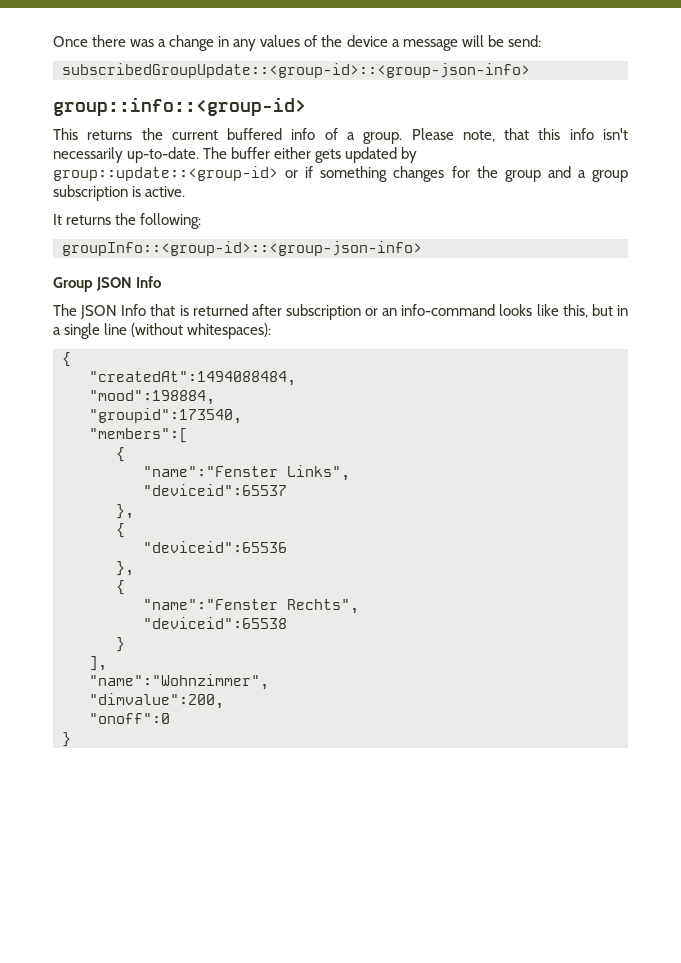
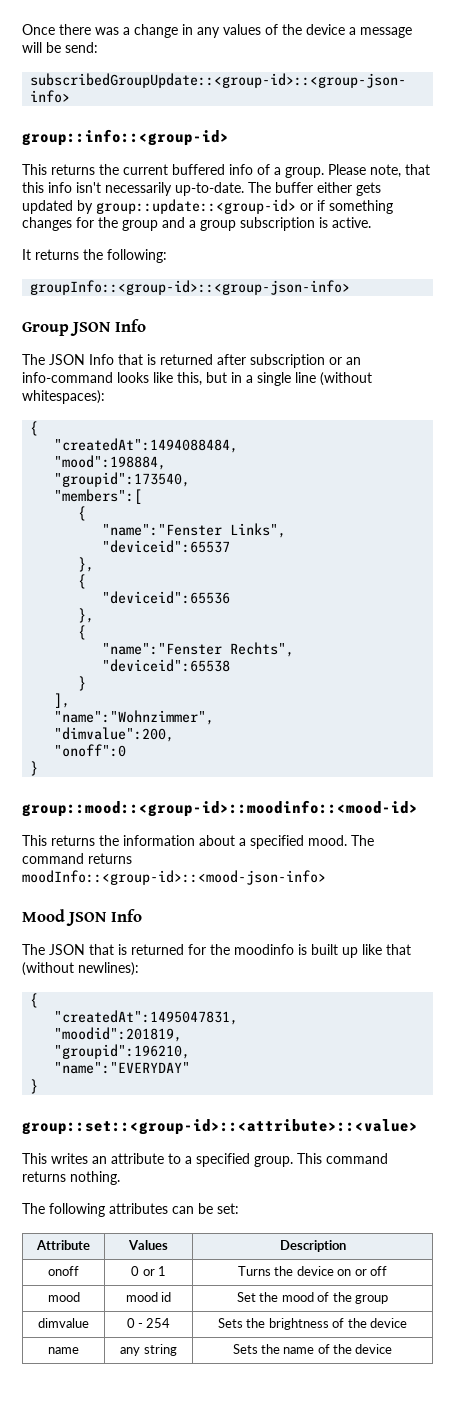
(71, 739) none -> [22,800,418,817] [22,835,374,849] [22,853,132,864] [22,870,326,885] [22,909,142,926] [22,944,411,958] [22,962,139,976] [30,993,39,1008] [54,1010,239,1025] [54,1027,183,1042] [54,1044,191,1059] [54,1062,191,1074] [30,1079,39,1094] [22,1119,418,1135] [22,1153,388,1167] [22,1171,120,1185] [22,1203,239,1217] [36,1240,90,1250] [128,1240,168,1250] [279,1240,346,1252] [48,1266,79,1276] [131,1266,166,1276] [238,1266,387,1276] [47,1292,80,1302] [125,1292,172,1302] [237,1292,388,1304] [38,1318,89,1328] [126,1318,171,1328] [218,1318,407,1330] [48,1347,79,1354] [120,1344,177,1356] [232,1344,393,1354] // group::mood::<group-id>::moodinfo::<mood-id> // This returns the information about a specified mood. The command returns moodInfo::<group-id>::<mood-json-info> // Mood JSON Info // The JSON that is returned for the moodinfo is built up like that (without newlines): // { // "createdAt":1495047831, // "moodid":201819, // "groupid":196210, // "name":"EVERYDAY" // } // group::set::<group-id>::<attribute>::<value> // This writes an attribute to a specified group. This command returns nothing. // The following attributes can be set: // Attribute | Values | Description // onoff | 0 or 1 | Turns the device on or off // mood | mood id | Set the mood of the group // dimvalue | 0 - 254 | Sets the brightness of the device // name | any string | Sets the name of the device

